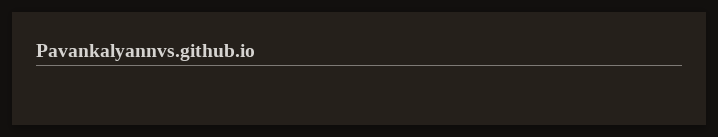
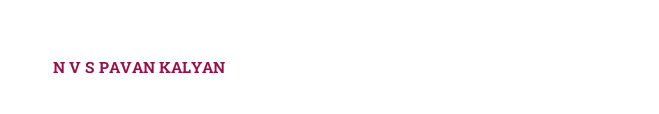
[36,44,255,61] Pavankalyannvs.github.io -> [53,61,225,74] N V S PAVAN KALYAN

